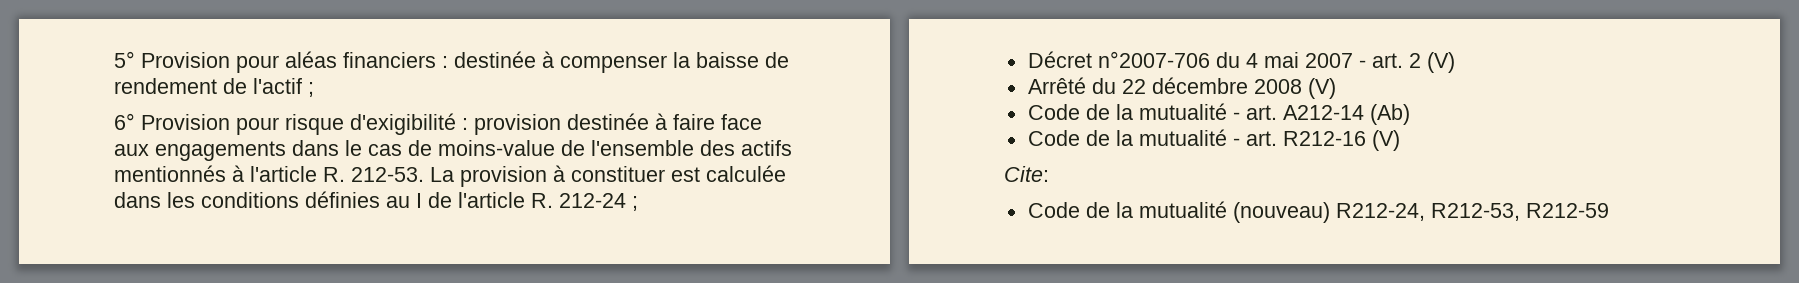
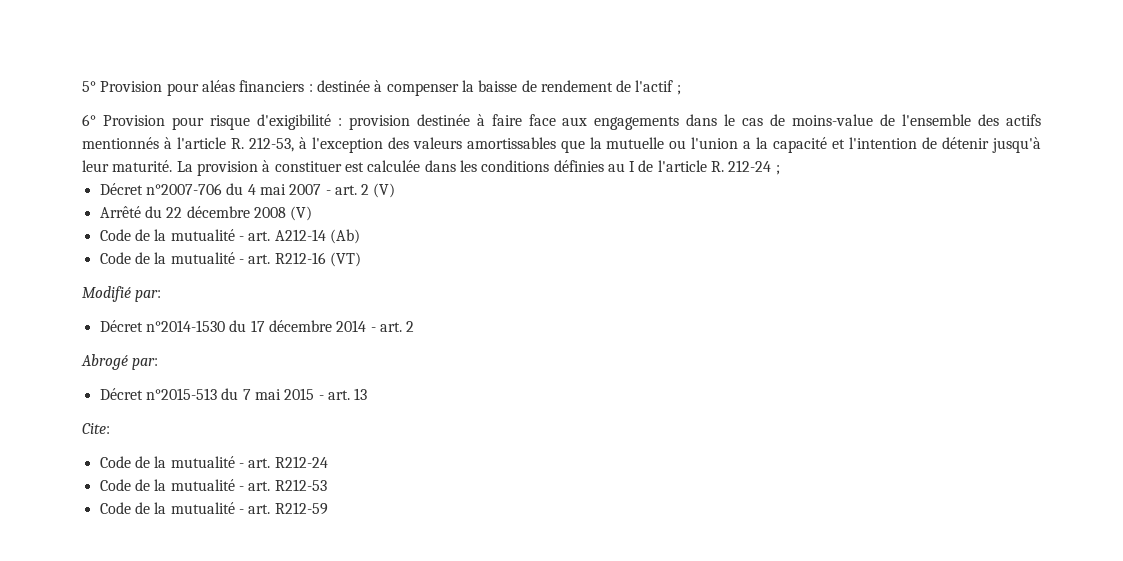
[351,167,424,182] 212-53. -> [248,137,1042,153] [82,160,173,172] 212-53, à l'exception des valeurs amortissables que la mutuelle ou l'union a la capacité et l'intention de détenir jusqu'à leur maturité.
[1371,130,1400,151] (V) -> [329,252,361,267] [82,286,162,302] [99,320,415,332] [81,354,159,370] [99,388,368,400] (VT) // Modifié par: // Décret n°2014-1530 du 17 décembre 2014 - art. 2 // Abrogé par: // Décret n°2015-513 du 7 mai 2015 - art. 13
[1232,202,1520,223] (nouveau) R212-24, R212-53, -> [238,456,328,468] [99,479,327,491] [99,502,271,514] - art. R212-24 // Code de la mutualité - art. R212-53 // Code de la mutualité - art.

